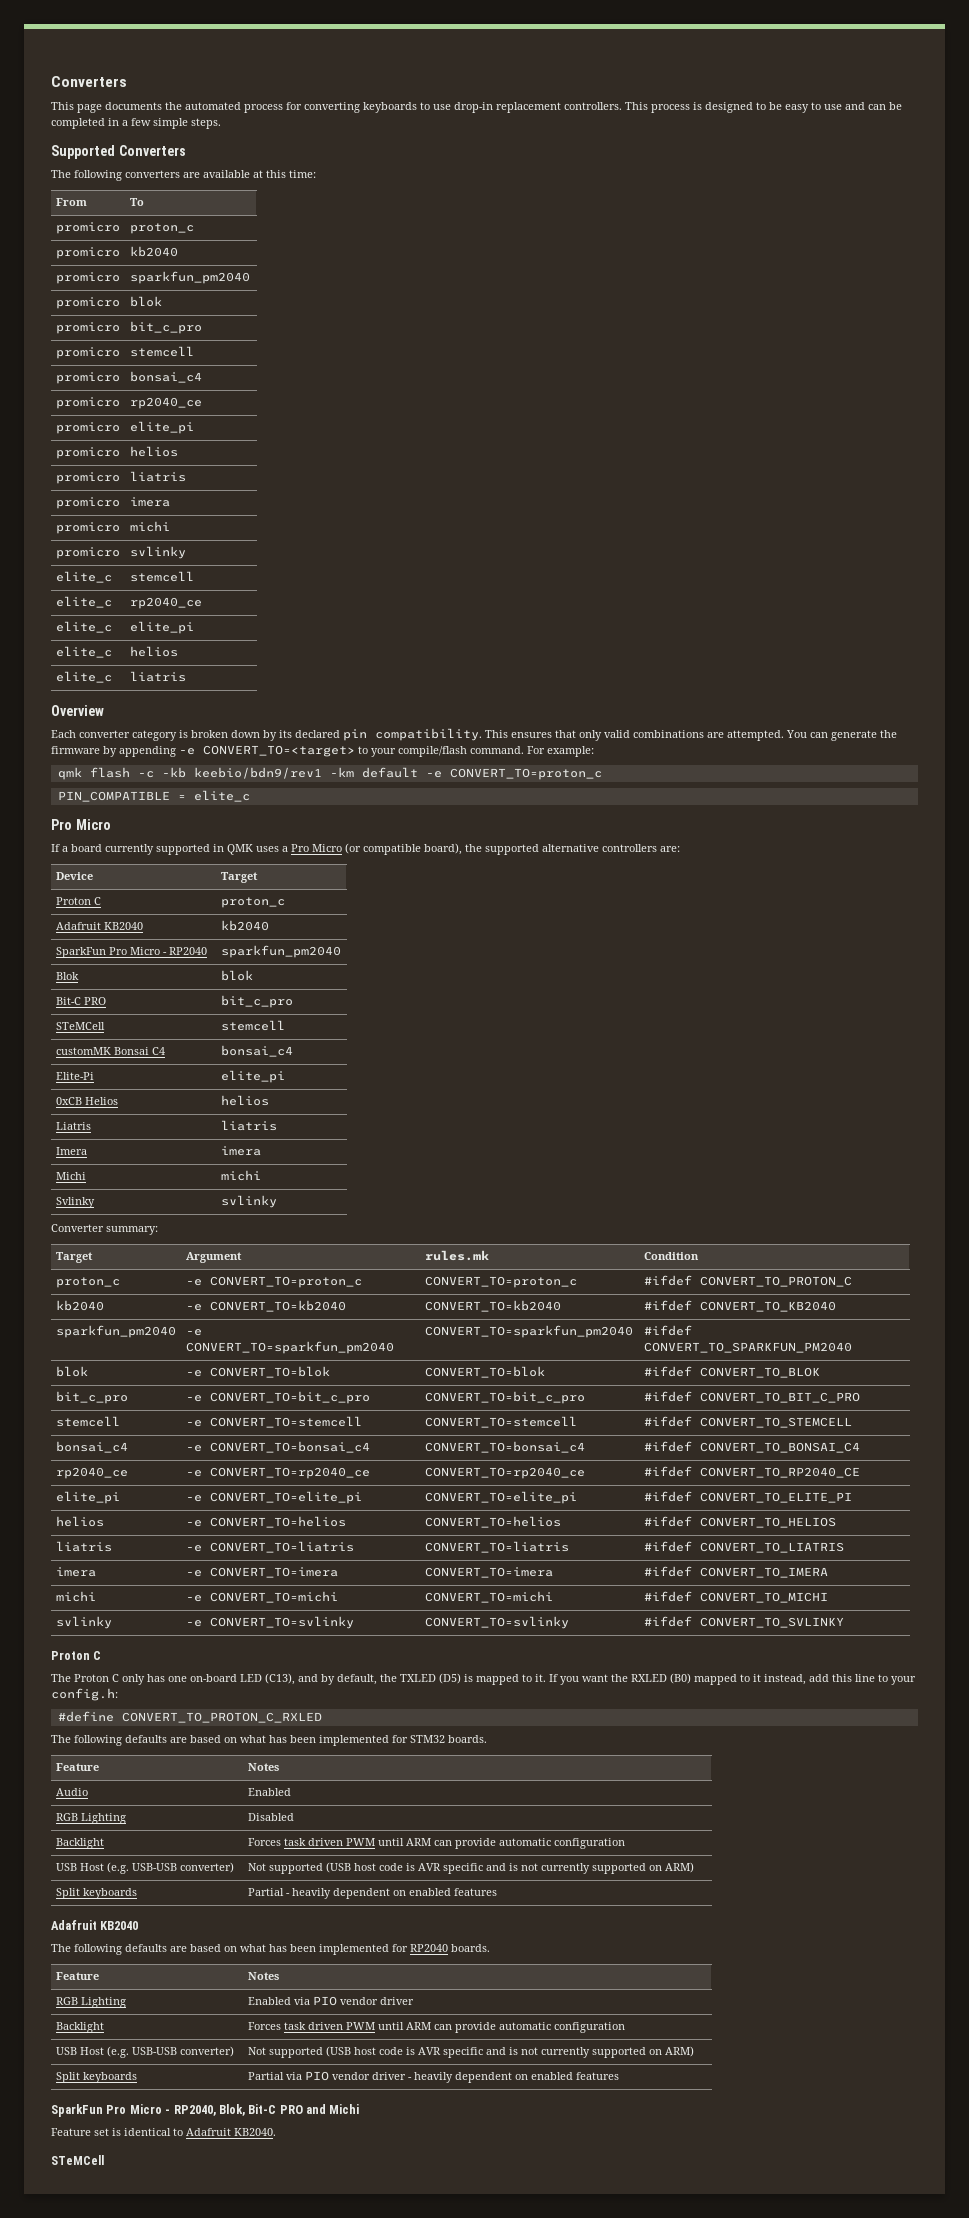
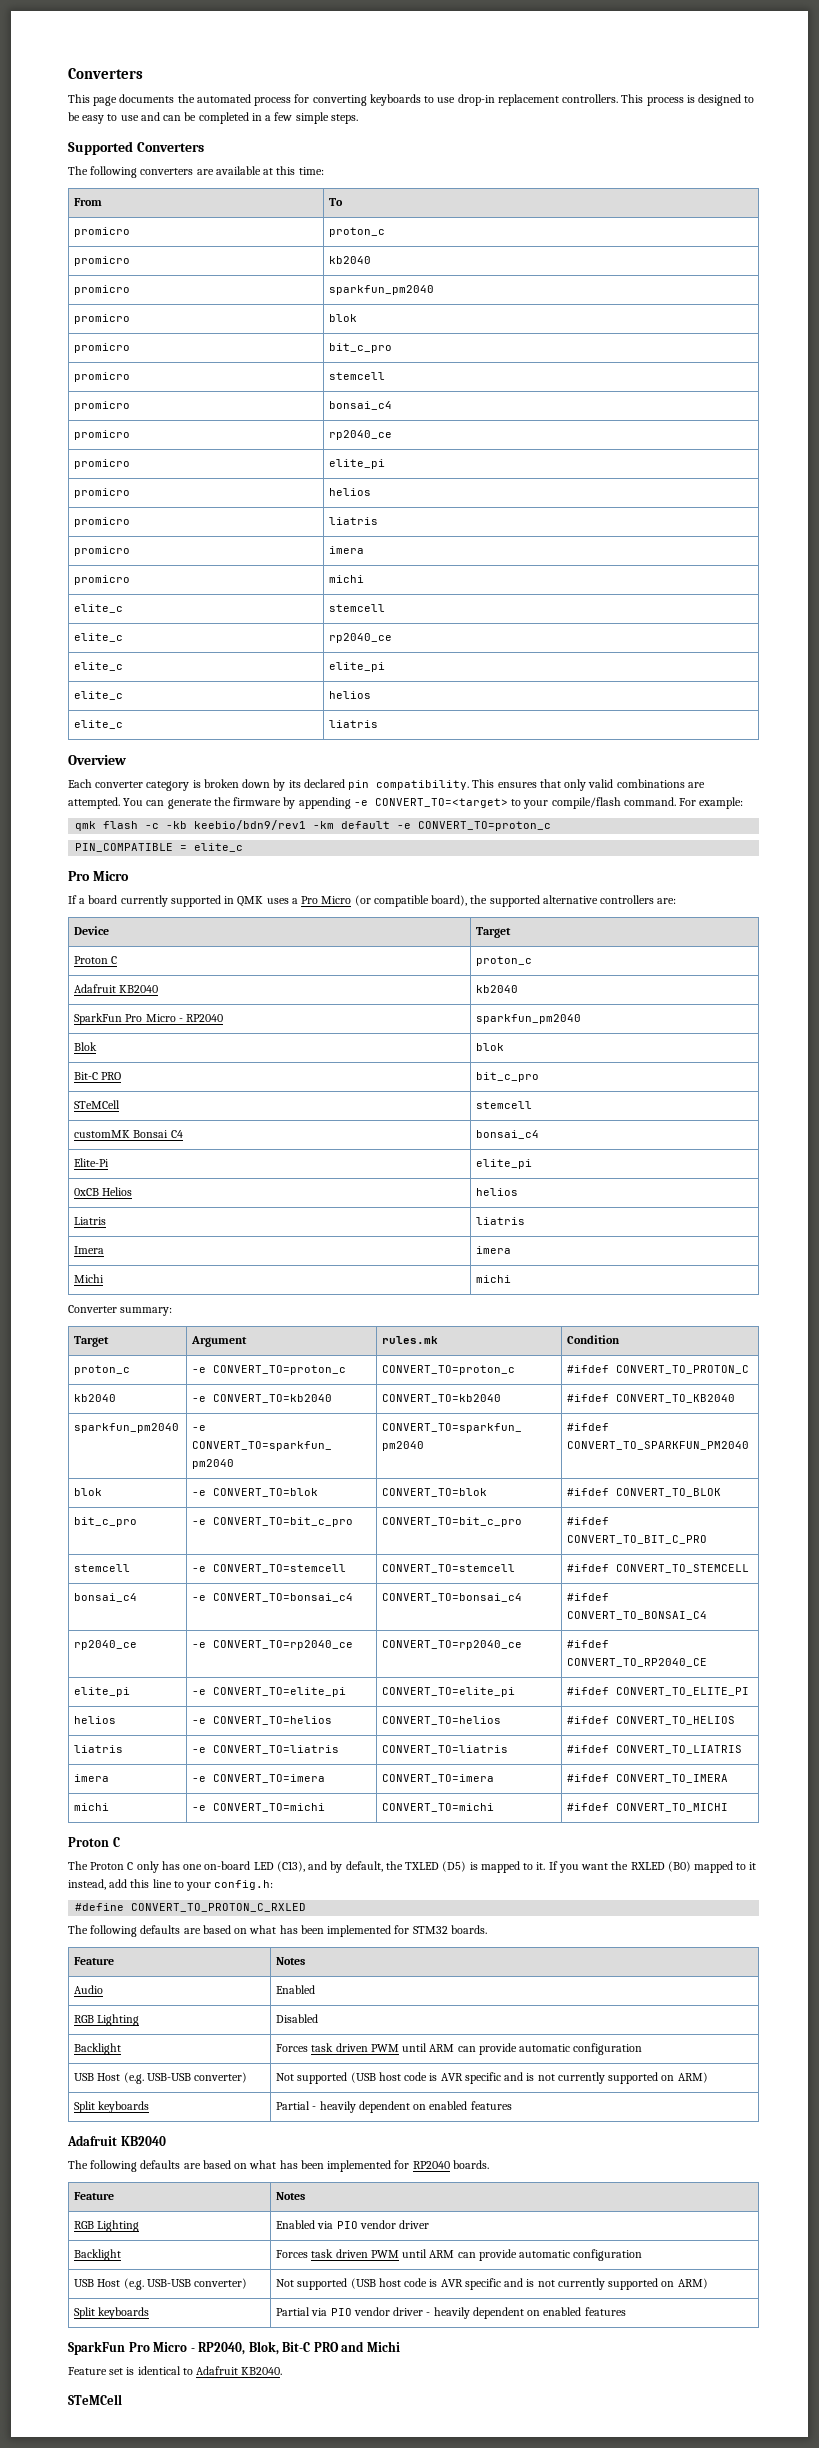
[55,547,120,559] [129,546,186,559] // promicro | svlinky -> (365, 579) none
[55,1197,95,1208] [220,1195,277,1208] // Svlinky | svlinky -> (512, 1279) none
[55,1616,112,1629] [185,1616,354,1629] [424,1616,569,1629] [643,1616,844,1628] // svlinky | -e CONVERT_TO=svlinky | CONVERT_TO=svlinky | #ifdef CONVERT_TO_SVLINKY -> (729, 1807) none

